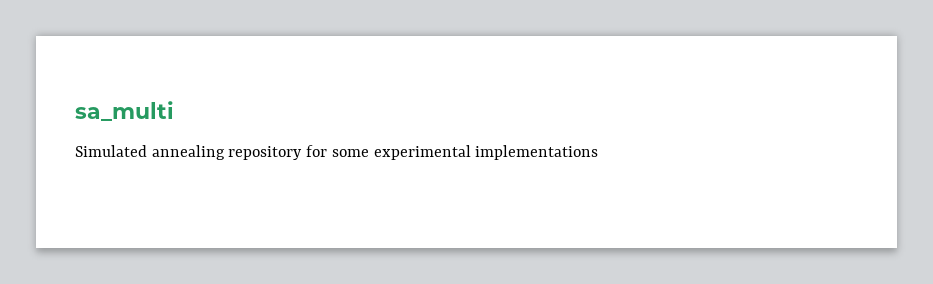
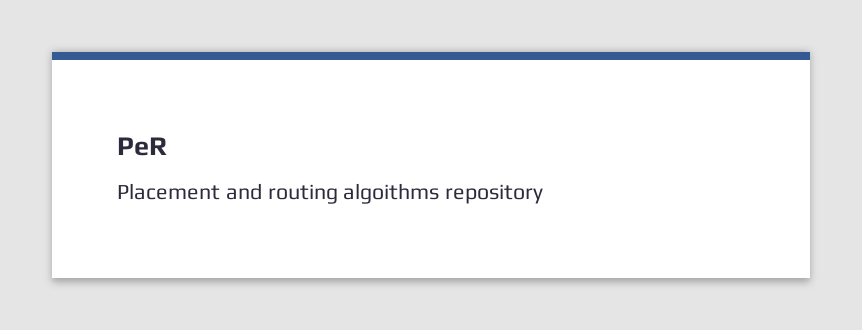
[75,101,174,121] [75,145,599,160] sa_multi // Simulated annealing repository for some experimental implementations -> [117,137,167,156] [117,183,544,204] PeR // Placement and routing algoithms repository

